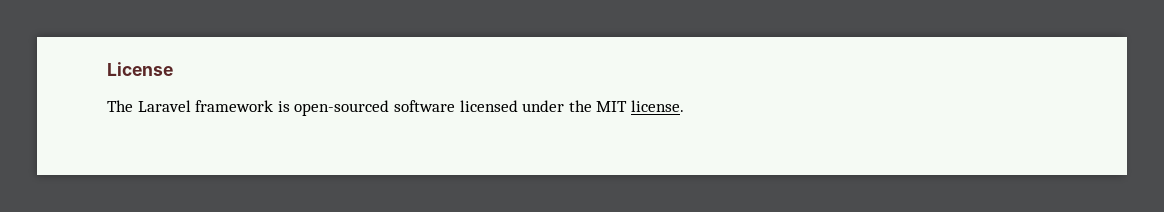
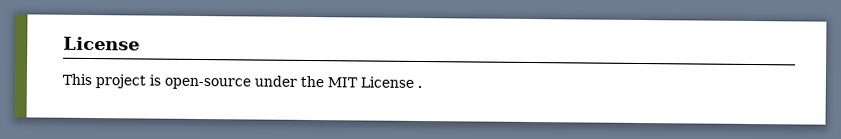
[107,100,518,116] The Laravel framework is open-sourced software licensed -> [62,73,251,90] This project is open-source
[630,100,684,112] license. -> [360,76,422,89] License .

